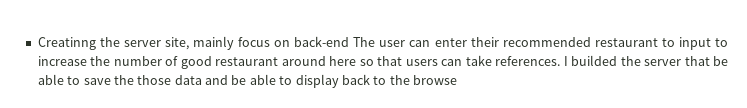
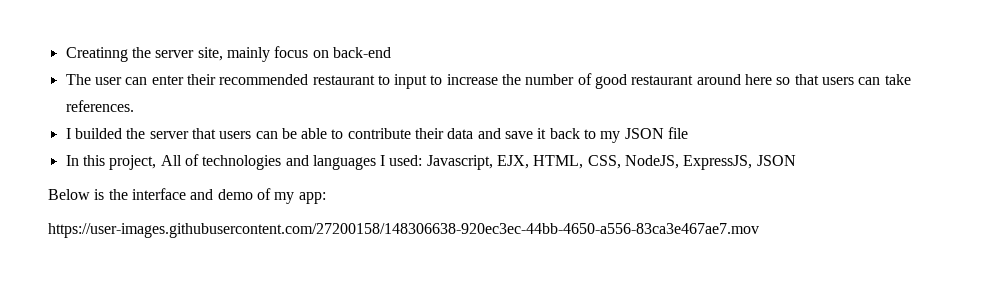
(350, 41) none -> (391, 52) //
(561, 61) none -> (134, 106) //
[713,56,728,66] [37,74,457,88] be able to save the those data and be able to display back to the browse -> [219,127,689,143] [65,154,796,170] [48,188,326,204] [48,223,759,238] users can be able to contribute their data and save it back to my JSON file // In this project, All of technologies and languages I used: Javascript, EJX, HTML, CSS, NodeJS, ExpressJS, JSON // Below is the interface and demo of my app: // https://user-images.githubusercontent.com/27200158/148306638-920ec3ec-44bb-4650-a556-83ca3e467ae7.mov

